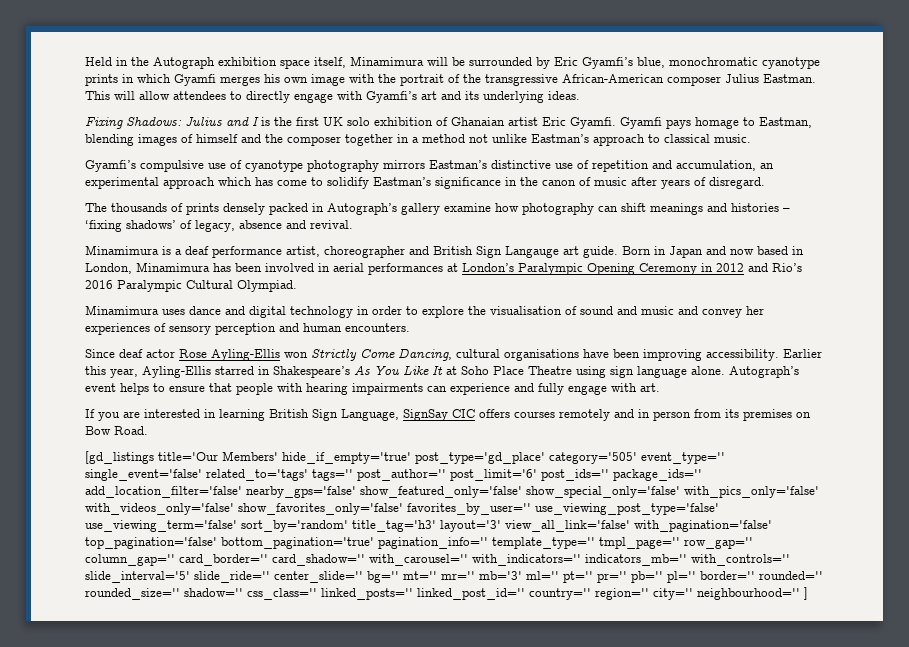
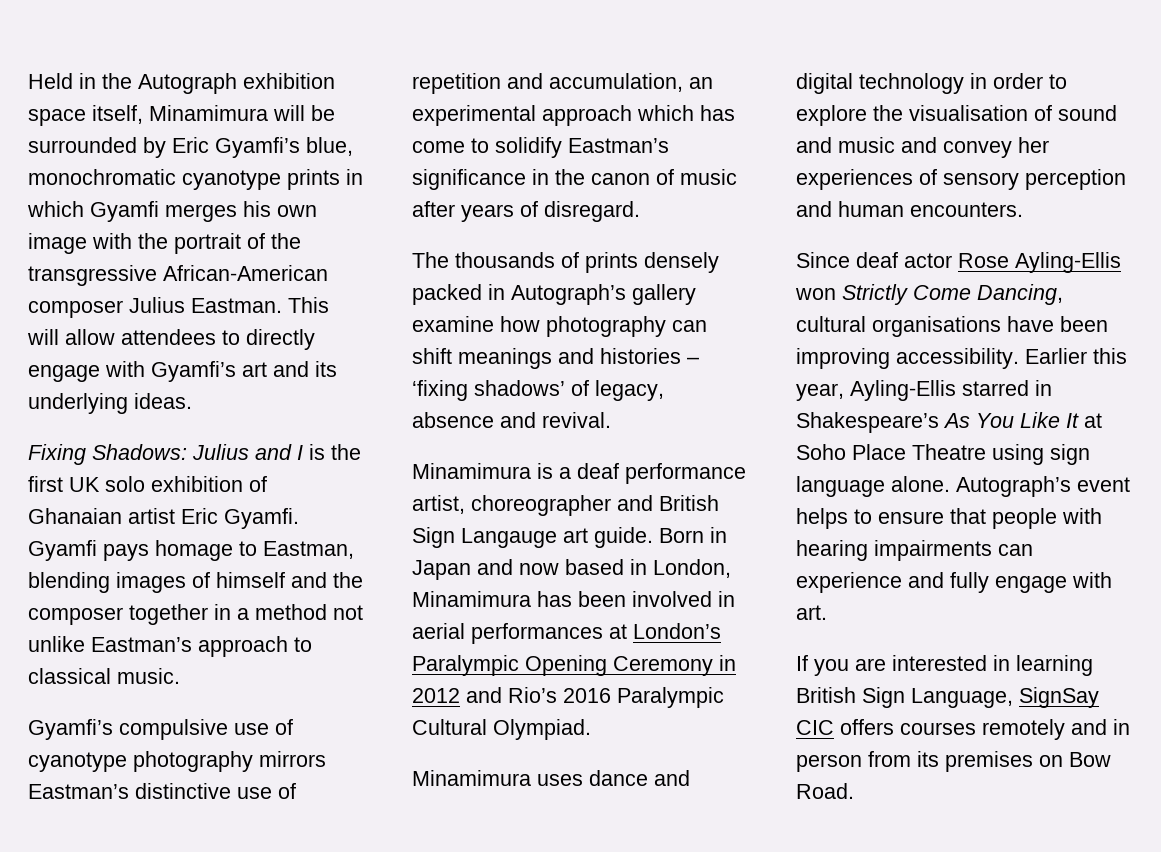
[85,451,725,464] [85,469,702,481] [85,486,819,498] [85,503,719,515] [85,520,772,532] [85,537,753,549] [85,554,790,566] [85,571,823,583] [85,587,808,600] // [gd_listings title='Our Members' hide_if_empty='true' post_type='gd_place' category='505' event_type='' single_event='false' related_to='tags' tags='' post_author='' post_limit='6' post_ids='' package_ids='' add_location_filter='false' nearby_gps='false' show_featured_only='false' show_special_only='false' with_pics_only='false' with_videos_only='false' show_favorites_only='false' favorites_by_user='' use_viewing_post_type='false' use_viewing_term='false' sort_by='random' title_tag='h3' layout='3' view_all_link='false' with_pagination='false' top_pagination='false' bottom_pagination='true' pagination_info='' template_type='' tmpl_page='' row_gap='' column_gap='' card_border='' card_shadow='' with_carousel='' with_indicators='' indicators_mb='' with_controls='' slide_interval='5' slide_ride='' center_slide='' bg='' mt='' mr='' mb='3' ml='' pt='' pr='' pb='' pl='' border='' rounded='' rounded_size='' shadow='' css_class='' linked_posts='' linked_post_id='' country='' region='' city='' neighbourhood='' ] -> (854, 791) none

